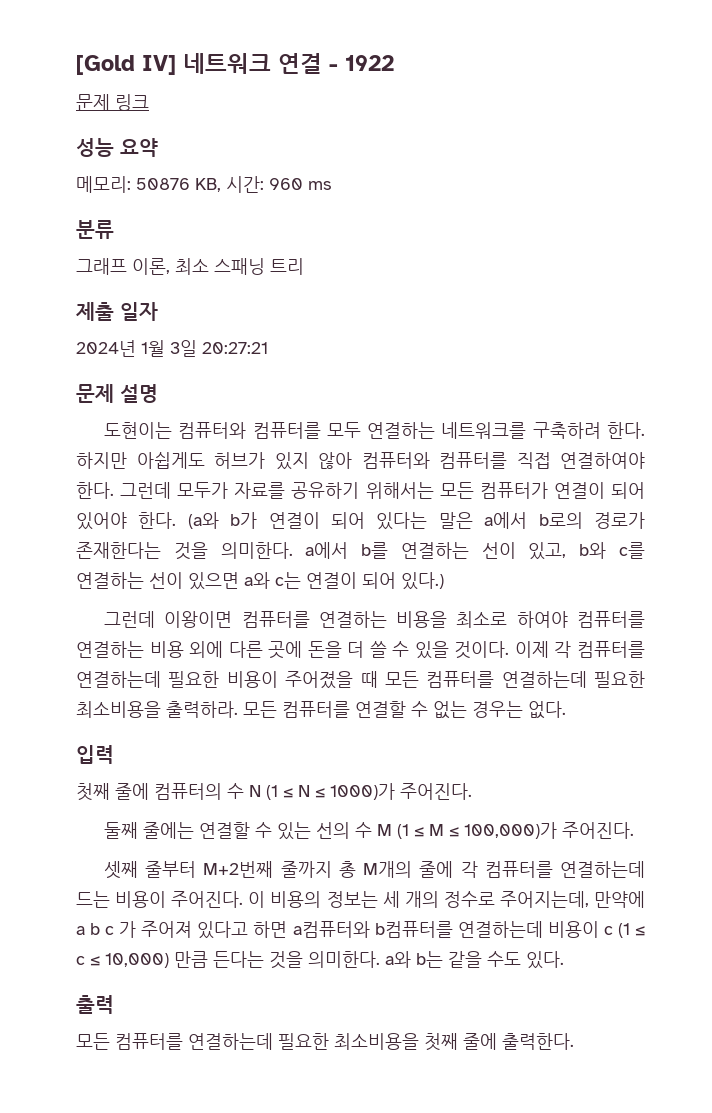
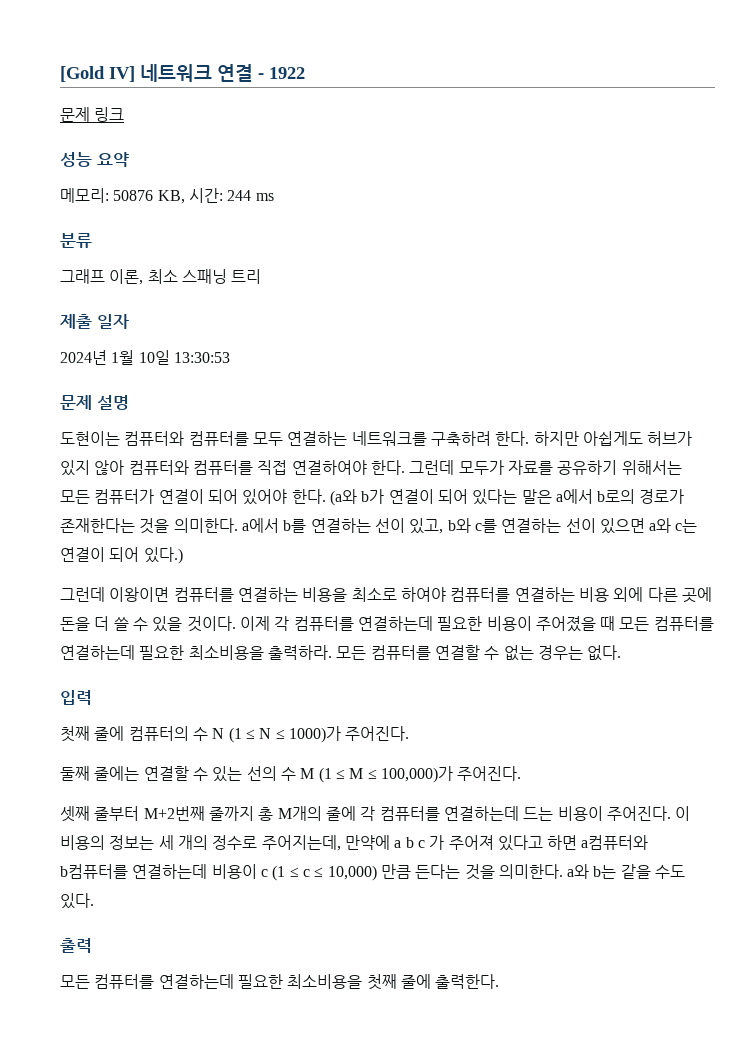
[269,178,303,190] 960 -> [227,190,252,201] 244
[170,340,268,357] 3일 20:27:21 -> [138,350,230,365] 10일 13:30:53

